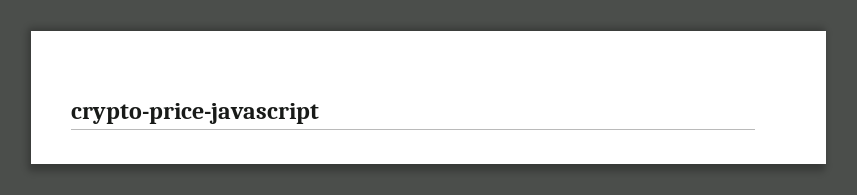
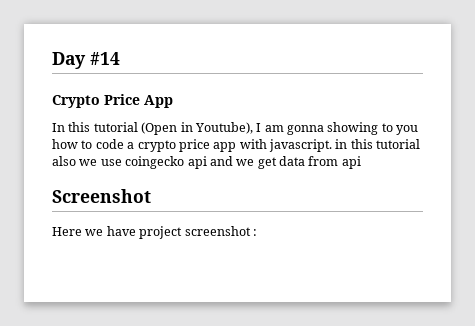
[71,103,319,124] crypto-price-javascript -> [52,52,120,69] [52,94,173,108] [52,122,419,135] [52,139,421,152] [52,156,361,169] [52,189,151,203] [52,226,257,239] Day #14 // Crypto Price App // In this tutorial (Open in Youtube), I am gonna showing to you how to code a crypto price app with javascript. in this tutorial also we use coingecko api and we get data from api // Screenshot // Here we have project screenshot :

